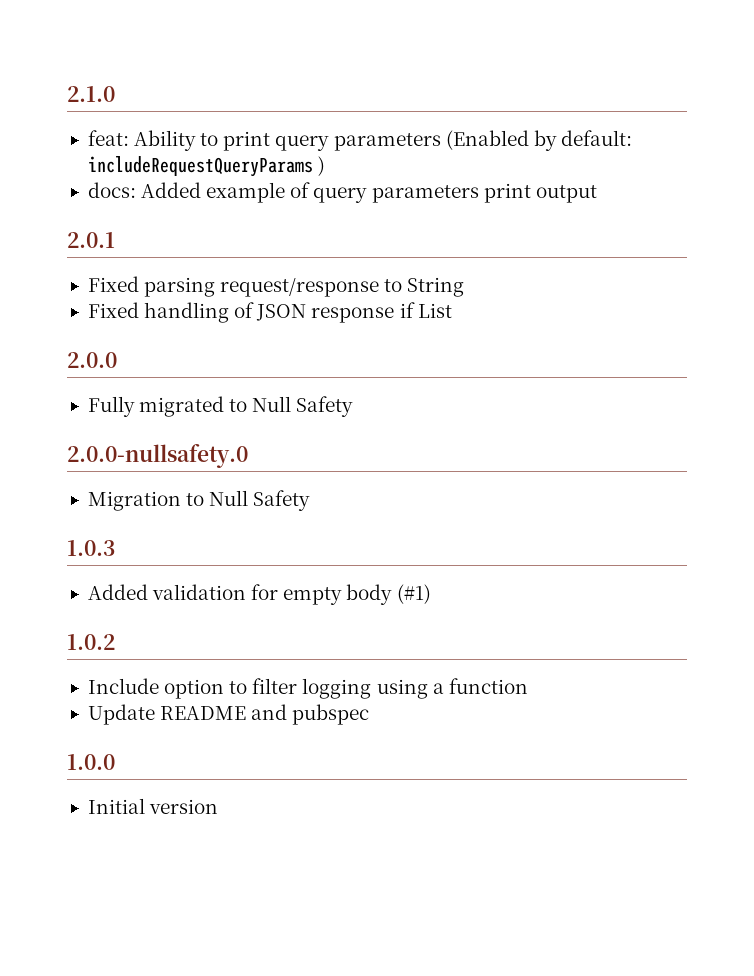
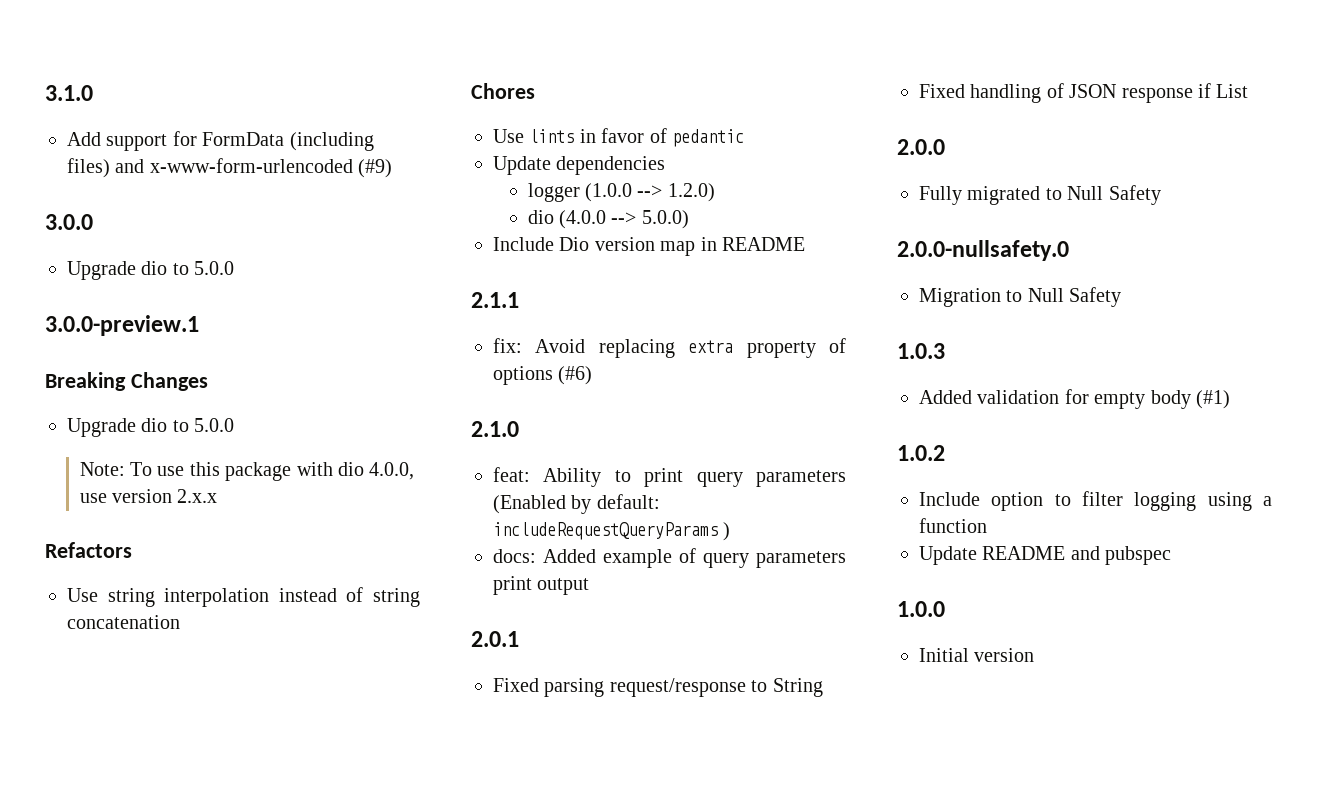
(67, 94) none -> [45,85,93,101] [67,131,374,151] [67,158,393,178] [45,214,93,230] [67,261,235,280] [45,315,199,336] [45,372,208,391] [67,418,235,437] [79,462,415,481] [79,489,218,503] [45,542,132,558] [67,587,420,607] [67,615,180,629] [471,83,535,99] [493,128,744,147] [493,156,666,175] [527,183,715,202] [527,210,689,229] [493,237,805,256] [471,292,519,308] [493,338,846,358] [493,366,593,385] 3.1.0 // Add support for FormData (including files) and x-www-form-urlencoded (#9) // 3.0.0 // Upgrade dio to 5.0.0 // 3.0.0-preview.1 // Breaking Changes // Upgrade dio to 5.0.0 // Note: To use this package with dio 4.0.0, use version 2.x.x // Refactors // Use string interpolation instead of string concatenation // Chores // Use lints in favor of pedantic // Update dependencies // logger (1.0.0 --> 1.2.0) // dio (4.0.0 --> 5.0.0) // Include Dio version map in README // 2.1.1 // fix: Avoid replacing extra property of options (#6) //

